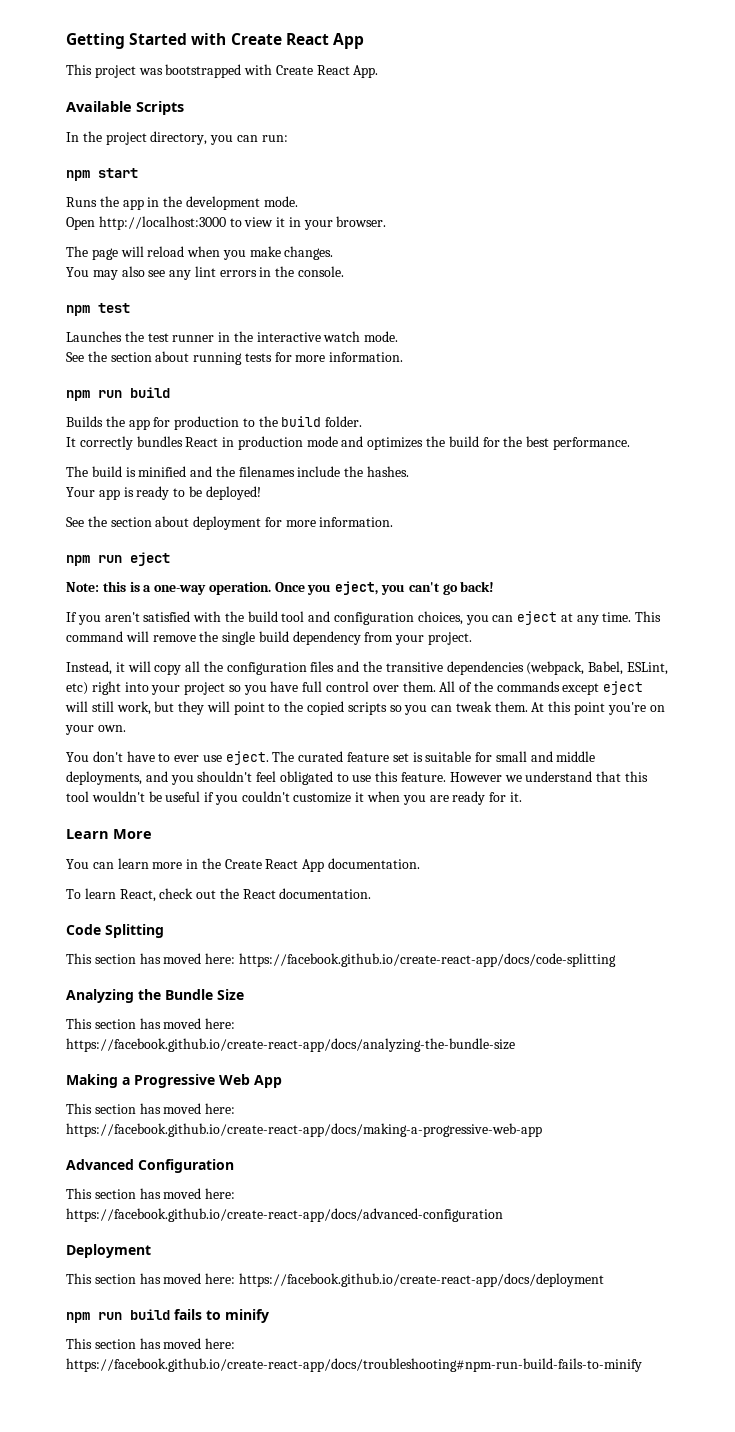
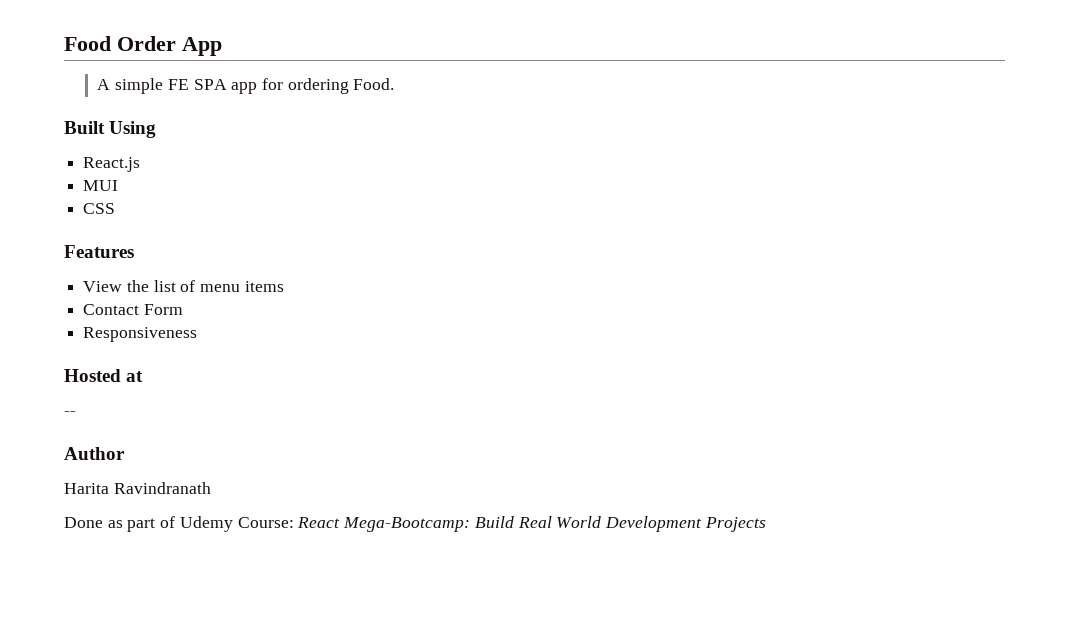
[66,33,364,49] [66,64,379,78] [66,101,184,115] [66,131,288,145] [66,168,138,181] [66,196,298,210] [66,216,387,230] [66,246,334,260] [66,266,345,280] [66,303,130,316] [66,331,399,342] [66,351,404,365] [66,387,170,401] [66,416,363,430] [66,436,630,450] [66,466,410,477] [66,486,261,500] [66,516,394,530] [66,552,170,566] [66,581,495,595] [66,611,662,625] [66,631,473,645] [66,661,668,675] [66,681,644,695] [65,701,665,715] [65,725,126,735] [66,751,596,765] [66,771,648,785] [66,791,522,805] [66,829,152,839] [66,858,421,872] [66,888,372,902] [66,924,164,938] [66,953,616,967] [66,989,244,1003] [66,1018,236,1029] [66,1038,515,1052] [66,1074,282,1088] [66,1103,236,1114] [66,1123,542,1137] [66,1159,234,1173] [66,1188,236,1199] [66,1208,503,1222] [66,1244,151,1258] [66,1273,604,1287] [66,1309,269,1323] [66,1338,236,1349] [66,1358,642,1372] Getting Started with Create React App // This project was bootstrapped with Create React App. // Available Scripts // In the project directory, you can run: // npm start // Runs the app in the development mode. // Open http://localhost:3000 to view it in your browser. // The page will reload when you make changes. // You may also see any lint errors in the console. // npm test // Launches the test runner in the interactive watch mode. // See the section about running tests for more information. // npm run build // Builds the app for production to the build folder. // It correctly bundles React in production mode and optimizes the build for the best performance. // The build is minified and the filenames include the hashes. // Your app is ready to be deployed! // See the section about deployment for more information. // npm run eject // Note: this is a one-way operation. Once you eject, you can't go back! // If you aren't satisfied with the build tool and configuration choices, you can eject at any time. This command will remove the single build dependency from your project. // Instead, it will copy all the configuration files and the transitive dependencies (webpack, Babel, ESLint, etc) right into your project so you have full control over them. All of the commands except eject will still work, but they will point to the copied scripts so you can tweak them. At this point you're on your own. // You don't have to ever use eject. The curated feature set is suitable for small and middle deployments, and you shouldn't feel obligated to use this feature. However we understand that this tool wouldn't be useful if you couldn't customize it when you are ready for it. // Learn More // You can learn more in the Create React App documentation. // To learn React, check out the React documentation. // Code Splitting // This section has moved here: https://facebook.github.io/create-react-app/docs/code-splitting // Analyzing the Bundle Size // This section has moved here: https://facebook.github.io/create-react-app/docs/analyzing-the-bundle-size // Making a Progressive Web App // This section has moved here: https://facebook.github.io/create-react-app/docs/making-a-progressive-web-app // Advanced Configuration // This section has moved here: https://facebook.github.io/create-react-app/docs/advanced-configuration // Deployment // This section has moved here: https://facebook.github.io/create-react-app/docs/deployment // npm run build fails to minify // This section has moved here: https://facebook.github.io/create-react-app/docs/troubleshooting#npm-run-build-fails-to-minify -> [64,36,222,56] [97,78,395,94] [64,121,157,138] [83,157,141,172] [83,180,119,191] [83,203,116,214] [64,245,134,258] [83,280,284,292] [83,304,183,315] [83,327,198,342] [64,369,144,382] [64,411,76,416] [64,447,125,460] [64,482,211,494] [64,516,766,532] Food Order App // A simple FE SPA app for ordering Food. // Built Using // React.js // MUI // CSS // Features // View the list of menu items // Contact Form // Responsiveness // Hosted at // -- // Author // Harita Ravindranath // Done as part of Udemy Course: React Mega-Bootcamp: Build Real World Development Projects

